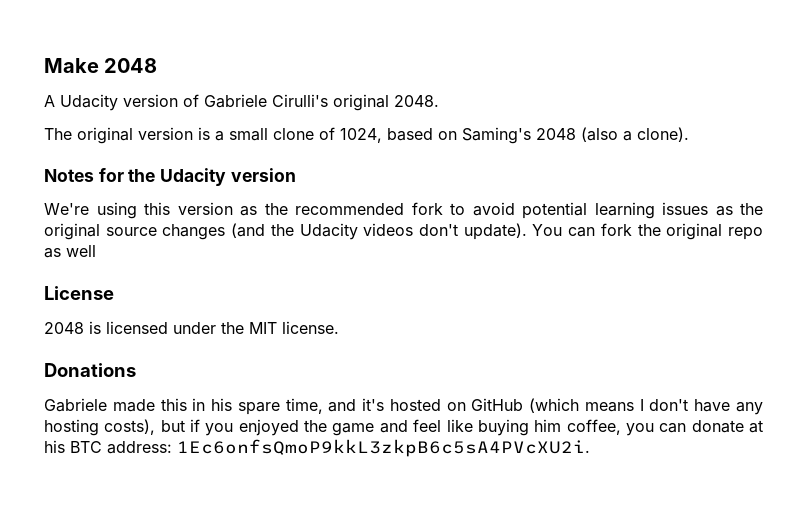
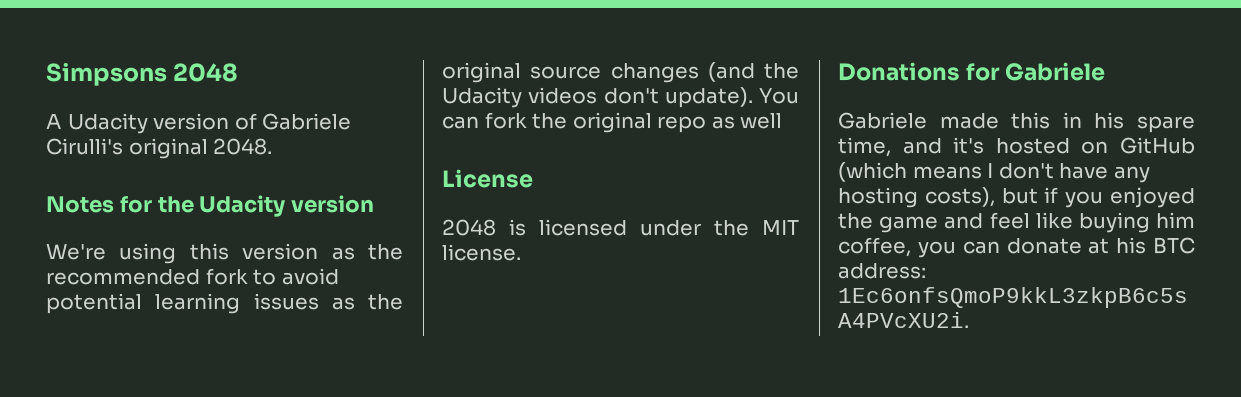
[44,58,99,73] Make -> [46,62,167,86] Simpsons
[44,127,689,144] // The original version is a small clone of 1024, based on Saming's 2048 (also a clone). -> (273, 146) none
(136, 370) none -> [966,62,1106,81] for Gabriele

